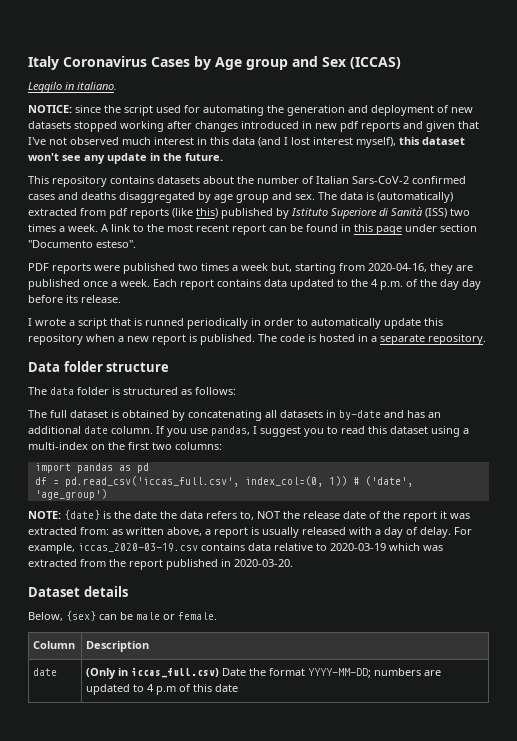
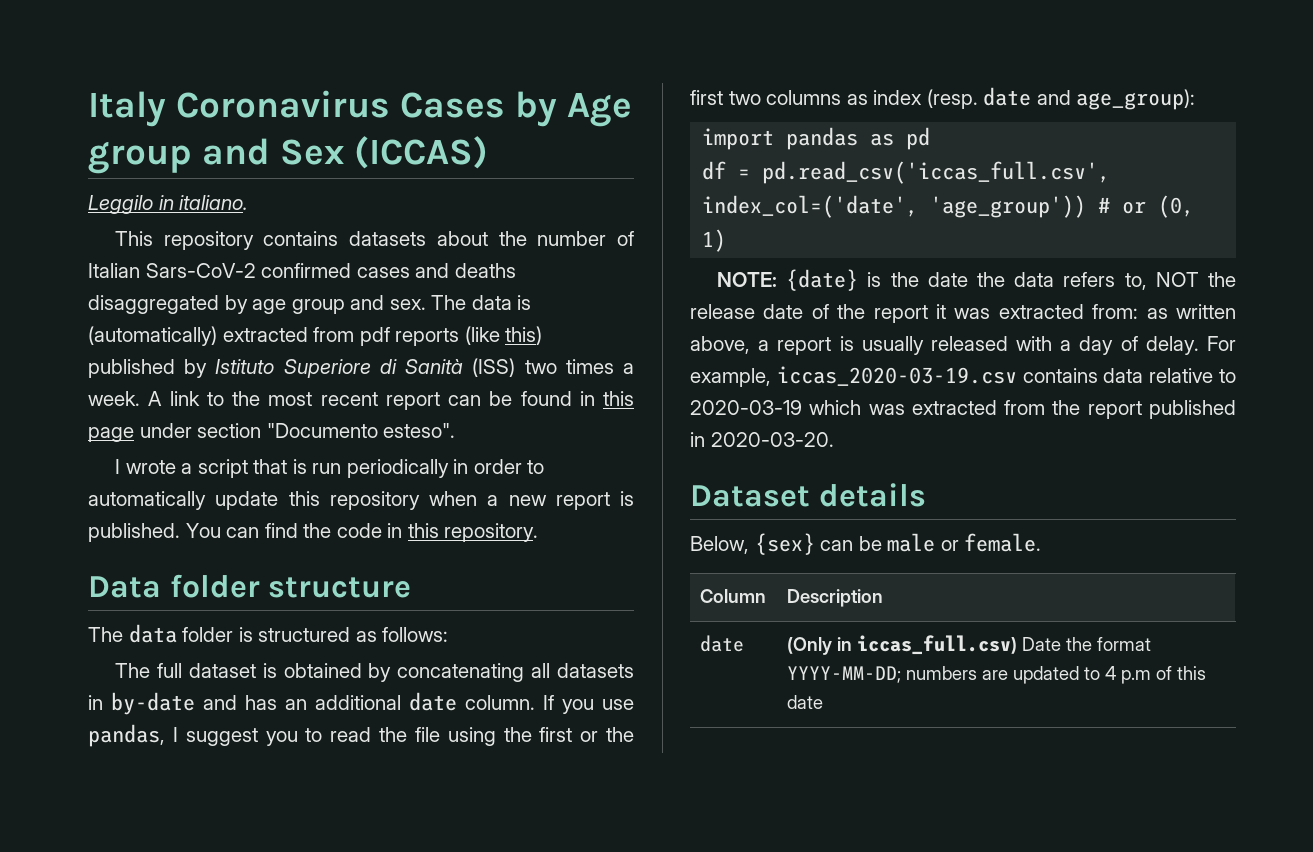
[28,105,473,116] [28,121,479,132] [28,137,465,148] [28,153,223,164] // NOTICE: since the script used for automating the generation and deployment of new datasets stopped working after changes introduced in new pdf reports and given that I've not observed much interest in this data (and I lost interest myself), this dataset won't see any update in the future. -> (249, 202) none
[28,263,473,274] [28,279,481,290] [28,295,121,303] // PDF reports were published two times a week but, starting from 2020-04-16, they are published once a week. Each report contains data updated to the 4 p.m. of the day day before its release. -> (456, 430) none
[145,318,184,326] runned -> [312,463,342,474] run
[258,334,425,345] The code is hosted in a separate -> [185,523,439,538] You can find the code in this
[368,426,469,437] [28,442,222,450] this dataset using a multi-index on the first two columns: -> [379,727,634,746] [690,87,1196,110] the file using the first or the first two columns as index (resp. date and age_group):
[244,476,413,487] [34,489,107,500] index_col=(0, 1)) # ('date', 'age_group') -> [702,195,1195,218] [702,229,727,252] index_col=('date', 'age_group')) # or (0, 1)

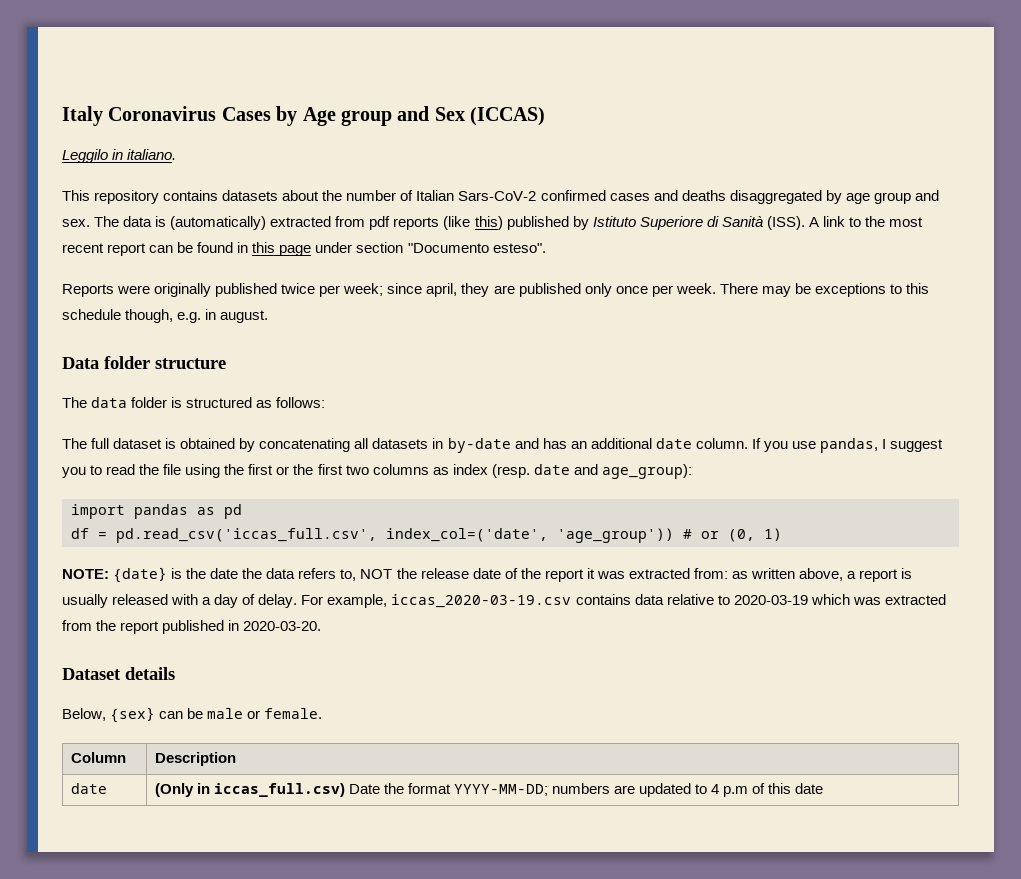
[472,358,634,377] [88,391,140,406] (ISS) two times a week. -> [766,216,805,230] (ISS).
[115,459,545,478] [88,491,634,510] [88,523,539,542] I wrote a script that is run periodically in order to automatically update this repository when a new report is published. You can find the code in this repository. -> [62,283,930,297] [62,309,269,323] Reports were originally published twice per week; since april, they are published only once per week. There may be exceptions to this schedule though, e.g. in august.

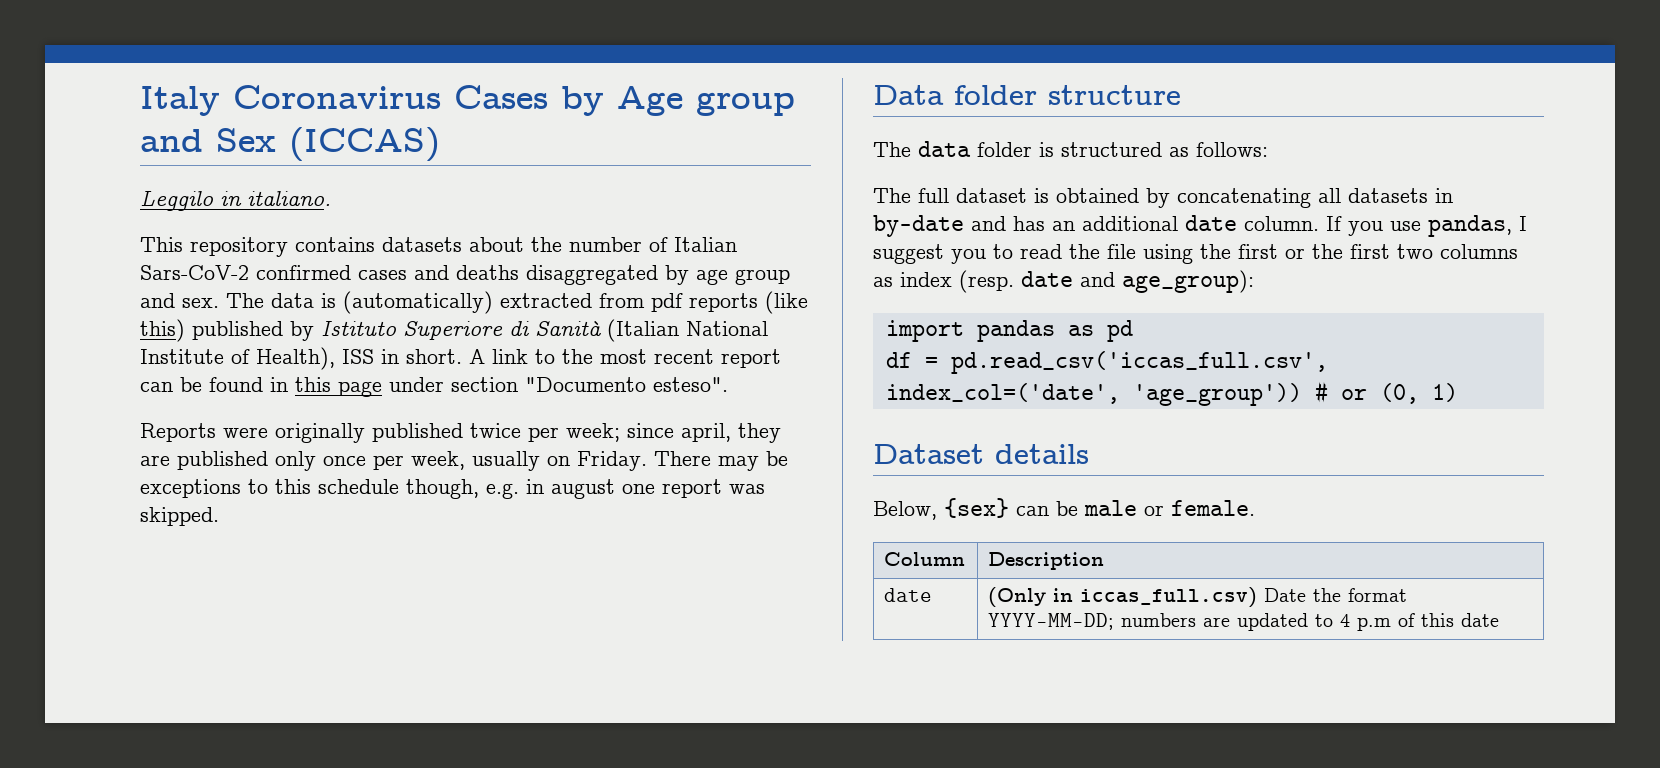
[766,216,805,230] (ISS). -> [607,319,768,342] [140,347,462,370] (Italian National Institute of Health), ISS in short.
[675,283,716,294] week. -> [411,451,647,471] week, usually on Friday.
[220,310,269,323] august. -> [551,479,765,499] [140,507,219,526] august one report was skipped.
[62,567,913,583] [62,594,946,608] [62,620,322,634] // NOTE: {date} is the date the data refers to, NOT the release date of the report it was extracted from: as written above, a report is usually released with a day of delay. For example, iccas_2020-03-19.csv contains data relative to 2020-03-19 which was extracted from the report published in 2020-03-20. -> (1458, 392) none

